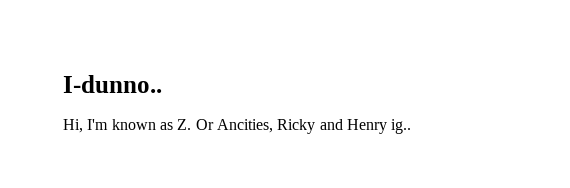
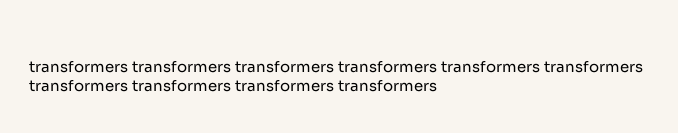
[63,75,162,93] [63,119,412,134] I-dunno.. // Hi, I'm known as Z. Or Ancities, Ricky and Henry ig.. -> [29,61,644,73] [29,80,438,92] transformers transformers transformers transformers transformers transformers transformers transformers transformers transformers

